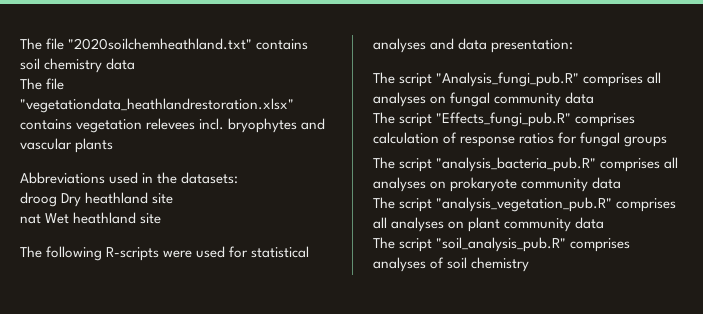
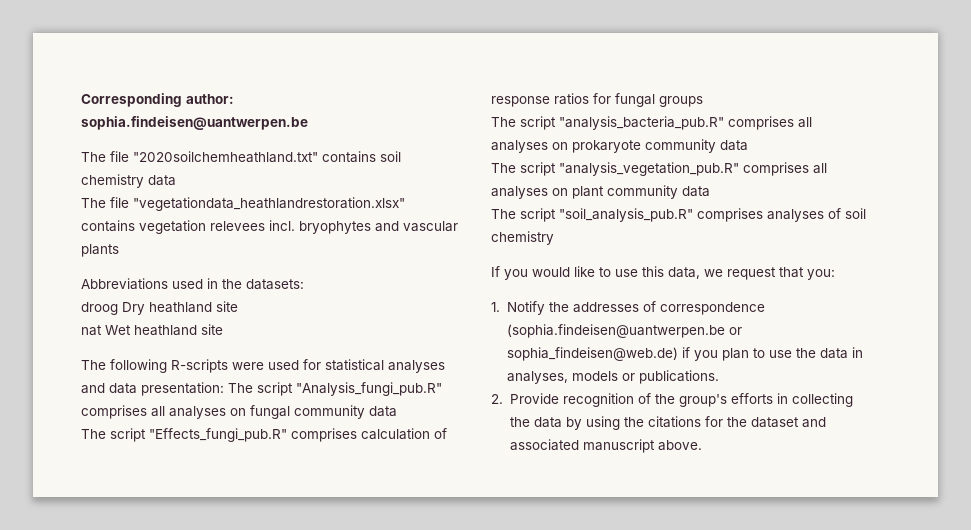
(20, 44) none -> [81,93,234,107] [81,116,308,130] Corresponding author: sophia.findeisen@uantwerpen.be //
(574, 46) // -> (224, 389) none
(530, 264) none -> [491,266,835,280] [491,301,766,315] [507,324,743,338] [507,347,864,361] [507,370,720,384] [491,393,853,407] [509,416,826,430] [509,439,702,453] // If you would like to use this data, we request that you: // 1. Notify the addresses of correspondence (sophia.findeisen@uantwerpen.be or sophia_findeisen@web.de) if you plan to use the data in analyses, models or publications. // 2. Provide recognition of the group's efforts in collecting the data by using the citations for the dataset and associated manuscript above.

